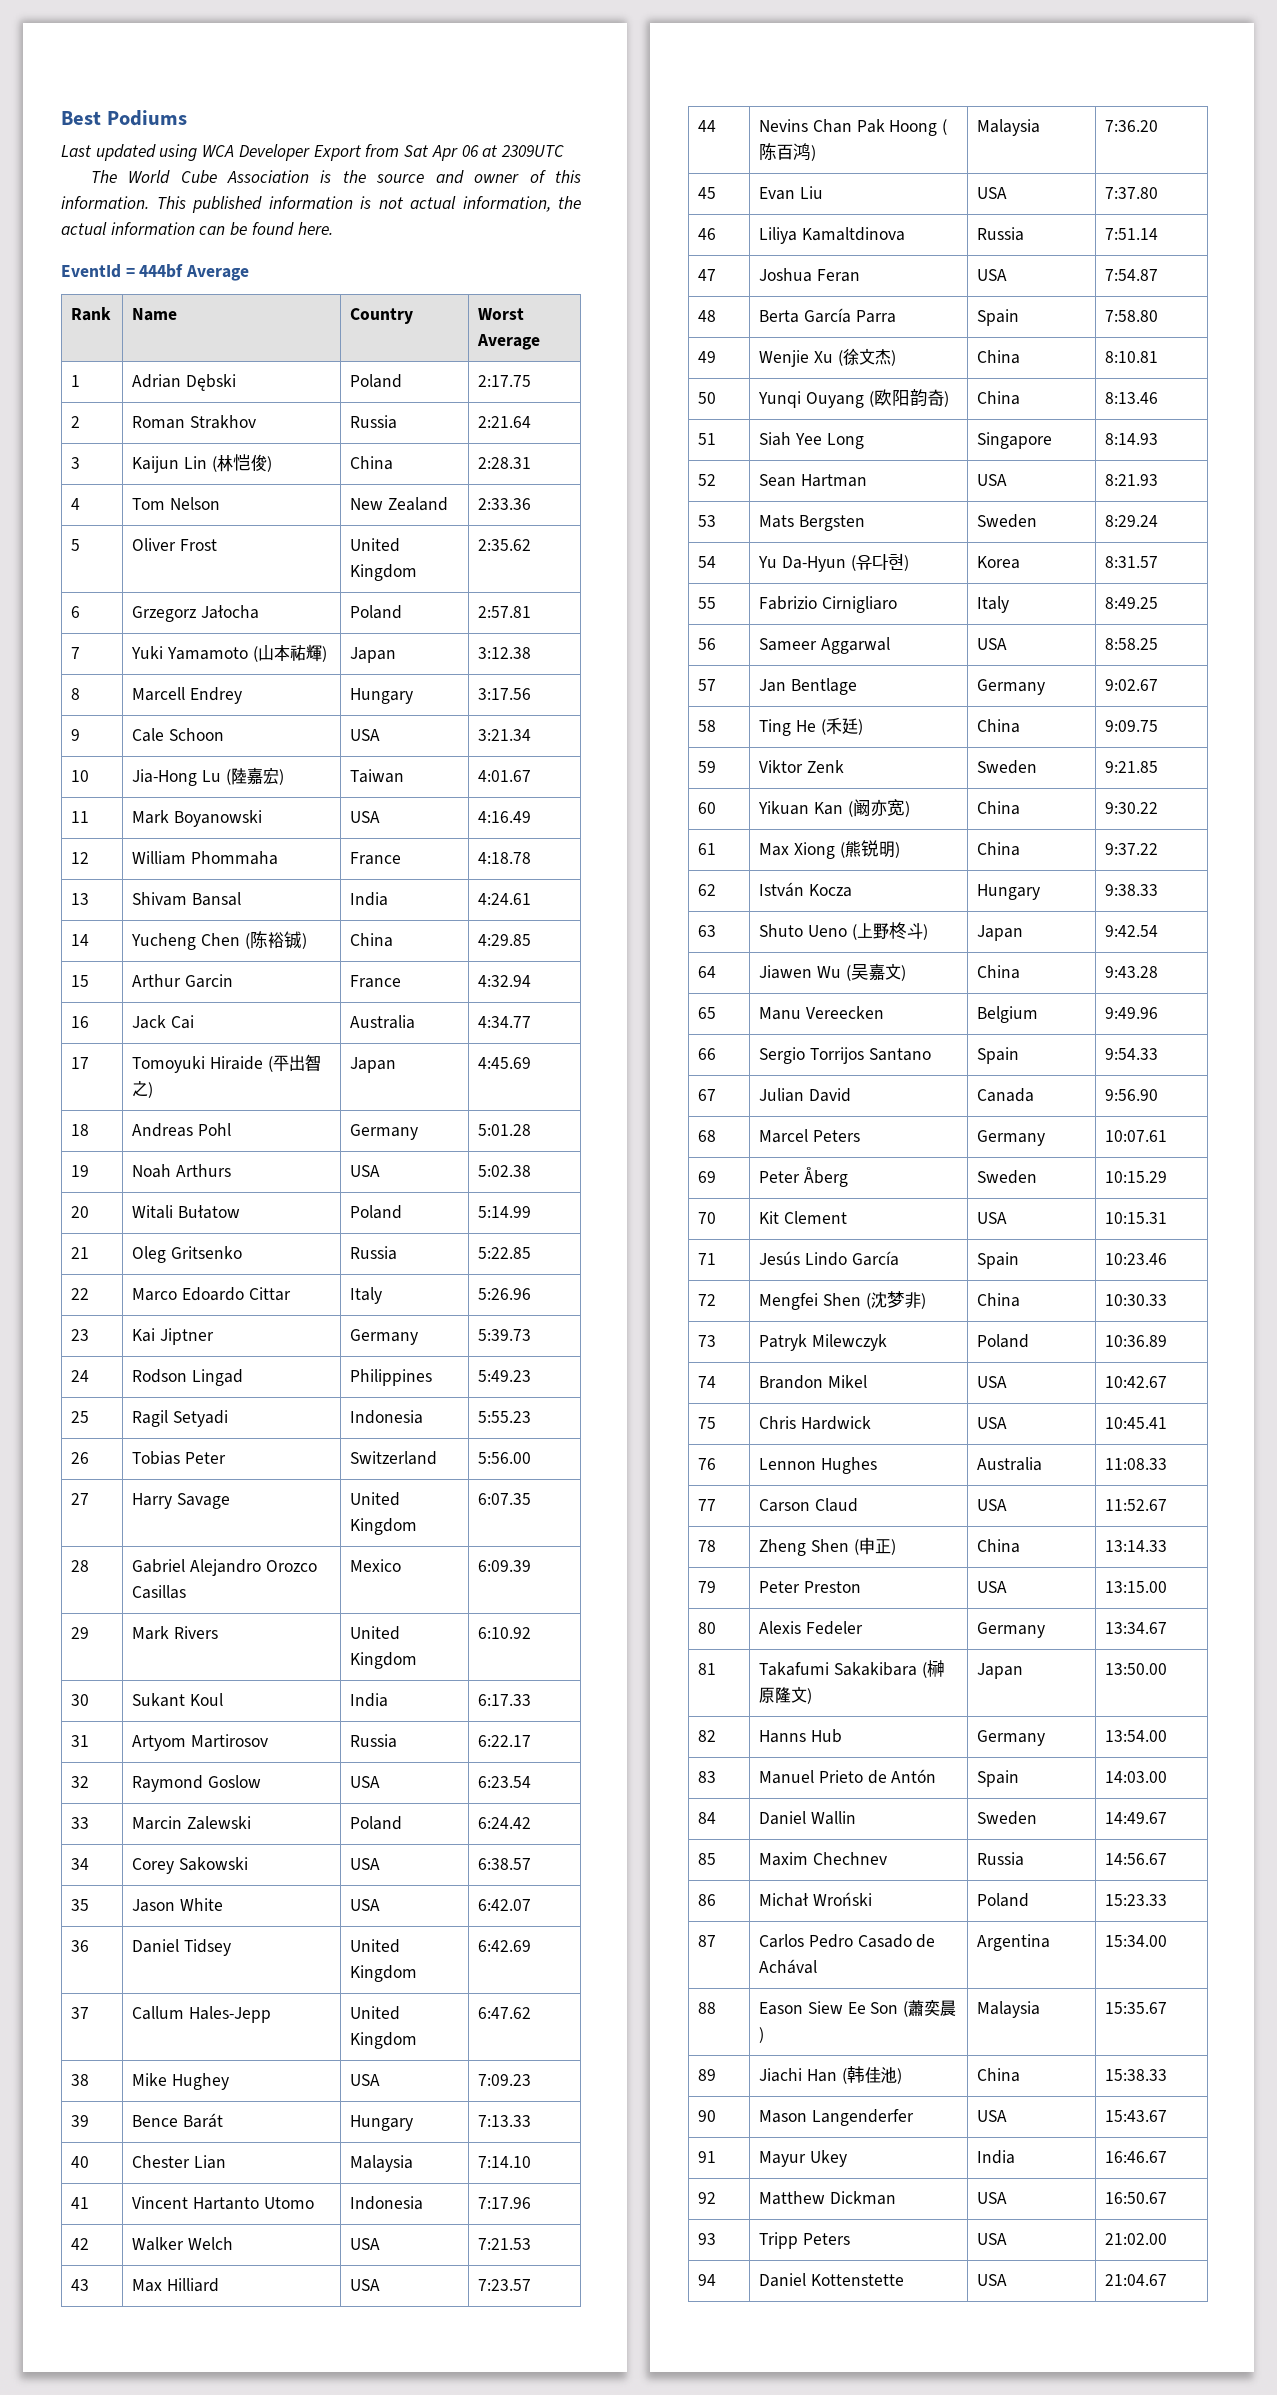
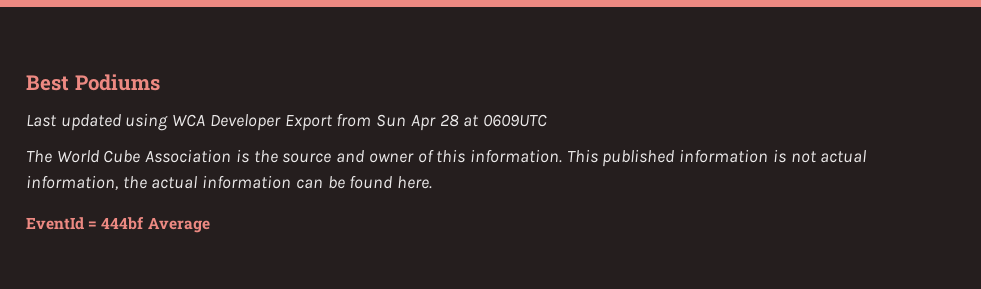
[404,145,564,161] Sat Apr 06 at 2309UTC -> [376,114,547,131] Sun Apr 28 at 0609UTC
[71,307,112,321] [132,308,178,321] [350,308,414,324] [478,308,525,320] [477,334,541,350] [71,375,81,387] [132,374,236,391] [350,374,403,388] [478,375,532,387] [71,416,81,428] [132,415,256,429] [350,415,398,429] [478,416,532,428] [71,457,81,469] [132,454,272,473] [350,456,394,470] [478,457,532,469] [71,498,81,510] [132,497,220,510] [350,497,448,511] [478,498,532,510] [71,539,81,551] [132,538,217,551] [350,538,401,552] [350,564,418,581] [478,539,532,551] [71,606,81,618] [132,605,259,622] [350,605,403,619] [478,606,532,618] [71,647,81,659] [131,644,327,662] [350,647,397,663] [478,647,532,659] [71,688,81,700] [132,687,242,704] [350,688,414,704] [478,688,532,700] [71,729,81,741] [132,728,224,742] [350,729,381,741] [478,729,532,741] [71,770,90,782] [132,767,284,786] [350,769,405,783] [478,770,532,782] [71,811,90,823] [132,810,262,827] [350,811,381,823] [478,811,532,823] [71,852,90,864] [132,851,278,865] [350,852,402,865] [478,852,532,864] [71,893,90,905] [132,892,241,906] [350,892,389,906] [478,893,532,905] [71,934,90,946] [131,931,307,950] [350,933,394,947] [478,934,532,946] [71,975,90,987] [132,974,233,988] [350,975,402,988] [478,975,532,987] [71,1016,90,1028] [132,1015,194,1029] [350,1015,416,1029] [478,1016,532,1028] [71,1057,90,1069] [132,1054,321,1073] [132,1081,154,1098] [350,1057,397,1073] [478,1057,532,1069] [71,1124,90,1136] [132,1123,231,1137] [350,1124,419,1140] [478,1124,532,1136] [71,1165,90,1177] [132,1164,231,1178] [350,1165,381,1177] [478,1165,532,1177] [71,1206,90,1218] [132,1205,240,1219] [350,1205,403,1219] [478,1206,532,1218] [71,1247,90,1259] [132,1246,242,1263] [350,1246,398,1260] [478,1247,532,1259] [71,1288,90,1300] [132,1287,291,1301] [350,1287,383,1304] [478,1288,532,1300] [71,1329,90,1341] [132,1328,214,1345] [350,1329,419,1345] [478,1329,532,1341] [71,1370,90,1382] [132,1369,243,1386] [350,1369,433,1386] [478,1370,532,1382] [71,1411,90,1423] [132,1410,228,1427] [350,1410,424,1424] [478,1411,532,1423] [71,1452,90,1464] [132,1451,226,1465] [350,1451,438,1465] [478,1452,532,1464] [71,1493,90,1505] [132,1493,230,1509] [350,1492,401,1506] [350,1518,418,1535] [478,1493,532,1505] [71,1560,90,1572] [132,1559,317,1576] [132,1585,187,1599] [350,1559,402,1572] [478,1560,532,1572] [71,1627,90,1639] [132,1626,218,1640] [350,1626,401,1640] [350,1652,418,1669] [478,1627,532,1639] [71,1694,90,1706] [132,1693,223,1707] [350,1693,389,1707] [478,1694,532,1706] [71,1735,90,1747] [132,1734,268,1751] [350,1734,398,1748] [478,1735,532,1747] [71,1776,90,1788] [132,1775,261,1792] [350,1776,381,1788] [478,1776,532,1788] [71,1817,90,1829] [132,1816,251,1830] [350,1816,403,1830] [478,1817,532,1829] [71,1858,90,1870] [132,1857,248,1874] [350,1858,381,1870] [478,1858,532,1870] [71,1899,90,1911] [132,1898,223,1912] [350,1899,381,1911] [478,1899,532,1911] [71,1940,90,1952] [132,1939,231,1956] [350,1939,401,1953] [350,1965,418,1982] [478,1940,532,1952] [71,2007,90,2019] [132,2006,271,2023] [350,2006,401,2020] [350,2032,418,2049] [478,2007,532,2019] [71,2074,90,2086] [132,2073,229,2090] [350,2074,381,2086] [478,2074,532,2086] [71,2115,90,2127] [132,2113,223,2128] [350,2115,414,2131] [478,2115,532,2127] [71,2156,90,2168] [132,2155,226,2169] [350,2155,414,2172] [478,2156,532,2168] [71,2197,90,2209] [132,2196,314,2210] [350,2196,424,2210] [478,2197,532,2209] [71,2238,90,2250] [132,2237,233,2251] [350,2238,381,2250] [478,2238,532,2250] [71,2279,90,2291] [132,2278,219,2292] [350,2279,381,2291] [478,2279,532,2291] [698,120,717,132] [759,119,948,136] [759,143,817,161] [977,119,1041,136] [1105,120,1159,132] [698,187,717,199] [759,186,823,200] [977,187,1008,199] [1105,187,1159,199] [698,228,717,240] [759,227,905,244] [977,227,1025,241] [1105,228,1159,240] [698,269,717,281] [759,268,860,282] [977,269,1008,281] [1105,269,1159,281] [698,310,717,322] [759,308,896,323] [977,309,1020,326] [1105,310,1159,322] [698,351,717,363] [759,348,896,367] [977,350,1021,364] [1105,351,1159,363] [698,392,717,404] [758,389,949,408] [977,391,1021,405] [1105,392,1159,404] [698,433,717,445] [759,432,864,449] [977,432,1053,449] [1105,433,1159,445] [698,474,717,486] [759,474,867,487] [977,474,1008,486] [1105,474,1159,486] [698,515,717,527] [759,515,865,531] [977,514,1038,528] [1105,515,1159,527] [698,556,717,568] [758,553,909,572] [977,556,1021,569] [1105,556,1159,568] [698,597,717,609] [759,596,897,613] [977,596,1010,613] [1105,597,1159,609] [698,638,717,650] [759,637,890,654] [977,638,1008,650] [1105,638,1159,650] [698,679,717,691] [759,678,857,695] [977,679,1046,695] [1105,679,1159,691] [698,720,717,732] [759,717,863,736] [977,719,1021,733] [1105,720,1159,732] [698,761,717,773] [759,760,844,773] [977,760,1038,774] [1105,761,1159,773] [698,802,717,814] [758,799,910,817] [977,801,1021,815] [1105,802,1159,814] [698,843,717,855] [759,840,900,859] [977,842,1021,856] [1105,843,1159,855] [698,884,717,896] [759,882,852,897] [977,884,1041,900] [1105,884,1159,896] [698,925,717,937] [759,922,928,940] [977,925,1024,941] [1105,925,1159,937] [698,966,717,978] [759,963,906,981] [977,965,1021,979] [1105,966,1159,978] [698,1007,717,1019] [759,1006,884,1020] [977,1006,1039,1023] [1105,1007,1159,1019] [698,1048,717,1060] [759,1047,931,1064] [977,1047,1020,1064] [1105,1048,1159,1060] [698,1089,717,1101] [759,1088,851,1102] [977,1088,1035,1102] [1105,1089,1159,1101] [698,1130,717,1142] [759,1129,860,1143] [977,1130,1046,1146] [1105,1130,1168,1142] [698,1171,717,1183] [759,1167,848,1187] [977,1170,1038,1184] [1105,1171,1168,1183] [698,1212,717,1224] [759,1211,847,1224] [977,1212,1008,1224] [1105,1212,1168,1224] [698,1253,717,1265] [759,1251,899,1266] [977,1252,1020,1269] [1105,1253,1168,1265] [698,1294,717,1306] [759,1291,926,1310] [977,1293,1021,1307] [1105,1294,1168,1306] [698,1335,717,1347] [759,1334,887,1351] [977,1334,1030,1348] [1105,1335,1168,1347] [698,1376,717,1388] [759,1375,867,1389] [977,1376,1008,1388] [1105,1376,1168,1388] [698,1417,717,1429] [759,1416,871,1430] [977,1417,1008,1429] [1105,1417,1168,1429] [698,1458,717,1470] [759,1457,877,1474] [977,1457,1043,1471] [1105,1458,1168,1470] [698,1499,717,1511] [759,1498,858,1512] [977,1499,1008,1511] [1105,1499,1168,1511] [698,1540,717,1552] [759,1537,896,1556] [977,1539,1021,1553] [1105,1540,1168,1552] [698,1581,717,1593] [759,1581,861,1593] [977,1581,1008,1593] [1105,1581,1168,1593] [698,1622,717,1634] [759,1621,863,1635] [977,1622,1046,1638] [1105,1622,1168,1634] [698,1663,717,1675] [759,1660,945,1678] [759,1686,813,1704] [977,1663,1024,1679] [1105,1663,1168,1675] [698,1730,717,1742] [759,1729,842,1743] [977,1730,1046,1746] [1105,1730,1168,1742] [698,1771,717,1783] [759,1769,937,1784] [977,1770,1020,1787] [1105,1771,1168,1783] [698,1812,717,1824] [759,1811,856,1825] [977,1811,1038,1825] [1105,1812,1168,1824] [698,1853,717,1865] [759,1852,887,1866] [977,1852,1025,1866] [1105,1853,1168,1865] [698,1894,717,1906] [759,1892,872,1907] [977,1893,1030,1907] [1105,1894,1168,1906] [698,1935,717,1947] [759,1934,936,1948] [759,1959,818,1974] [977,1934,1051,1951] [1105,1935,1168,1947] [698,2002,717,2014] [759,1999,957,2017] [759,2027,765,2043] [977,2001,1041,2018] [1105,2002,1168,2014] [698,2069,717,2081] [759,2066,902,2084] [977,2068,1021,2082] [1105,2069,1168,2081] [698,2110,717,2122] [759,2109,914,2126] [977,2110,1008,2122] [1105,2110,1168,2122] [698,2151,717,2163] [759,2150,847,2167] [977,2150,1016,2164] [1105,2151,1168,2163] [698,2192,717,2204] [759,2191,896,2205] [977,2192,1008,2204] [1105,2192,1168,2204] [698,2233,717,2245] [759,2232,850,2249] [977,2233,1008,2245] [1105,2233,1168,2245] [698,2274,717,2286] [759,2273,904,2287] [977,2274,1008,2286] [1105,2274,1168,2286] // Rank | Name | Country | Worst Average // 1 | Adrian Dębski | Poland | 2:17.75 // 2 | Roman Strakhov | Russia | 2:21.64 // 3 | Kaijun Lin (林恺俊) | China | 2:28.31 // 4 | Tom Nelson | New Zealand | 2:33.36 // 5 | Oliver Frost | United Kingdom | 2:35.62 // 6 | Grzegorz Jałocha | Poland | 2:57.81 // 7 | Yuki Yamamoto (山本祐輝) | Japan | 3:12.38 // 8 | Marcell Endrey | Hungary | 3:17.56 // 9 | Cale Schoon | USA | 3:21.34 // 10 | Jia-Hong Lu (陸嘉宏) | Taiwan | 4:01.67 // 11 | Mark Boyanowski | USA | 4:16.49 // 12 | William Phommaha | France | 4:18.78 // 13 | Shivam Bansal | India | 4:24.61 // 14 | Yucheng Chen (陈裕铖) | China | 4:29.85 // 15 | Arthur Garcin | France | 4:32.94 // 16 | Jack Cai | Australia | 4:34.77 // 17 | Tomoyuki Hiraide (平出智之) | Japan | 4:45.69 // 18 | Andreas Pohl | Germany | 5:01.28 // 19 | Noah Arthurs | USA | 5:02.38 // 20 | Witali Bułatow | Poland | 5:14.99 // 21 | Oleg Gritsenko | Russia | 5:22.85 // 22 | Marco Edoardo Cittar | Italy | 5:26.96 // 23 | Kai Jiptner | Germany | 5:39.73 // 24 | Rodson Lingad | Philippines | 5:49.23 // 25 | Ragil Setyadi | Indonesia | 5:55.23 // 26 | Tobias Peter | Switzerland | 5:56.00 // 27 | Harry Savage | United Kingdom | 6:07.35 // 28 | Gabriel Alejandro Orozco Casillas | Mexico | 6:09.39 // 29 | Mark Rivers | United Kingdom | 6:10.92 // 30 | Sukant Koul | India | 6:17.33 // 31 | Artyom Martirosov | Russia | 6:22.17 // 32 | Raymond Goslow | USA | 6:23.54 // 33 | Marcin Zalewski | Poland | 6:24.42 // 34 | Corey Sakowski | USA | 6:38.57 // 35 | Jason White | USA | 6:42.07 // 36 | Daniel Tidsey | United Kingdom | 6:42.69 // 37 | Callum Hales-Jepp | United Kingdom | 6:47.62 // 38 | Mike Hughey | USA | 7:09.23 // 39 | Bence Barát | Hungary | 7:13.33 // 40 | Chester Lian | Malaysia | 7:14.10 // 41 | Vincent Hartanto Utomo | Indonesia | 7:17.96 // 42 | Walker Welch | USA | 7:21.53 // 43 | Max Hilliard | USA | 7:23.57 // 44 | Nevins Chan Pak Hoong (陈百鸿) | Malaysia | 7:36.20 // 45 | Evan Liu | USA | 7:37.80 // 46 | Liliya Kamaltdinova | Russia | 7:51.14 // 47 | Joshua Feran | USA | 7:54.87 // 48 | Berta García Parra | Spain | 7:58.80 // 49 | Wenjie Xu (徐文杰) | China | 8:10.81 // 50 | Yunqi Ouyang (欧阳韵奇) | China | 8:13.46 // 51 | Siah Yee Long | Singapore | 8:14.93 // 52 | Sean Hartman | USA | 8:21.93 // 53 | Mats Bergsten | Sweden | 8:29.24 // 54 | Yu Da-Hyun (유다현) | Korea | 8:31.57 // 55 | Fabrizio Cirnigliaro | Italy | 8:49.25 // 56 | Sameer Aggarwal | USA | 8:58.25 // 57 | Jan Bentlage | Germany | 9:02.67 // 58 | Ting He (禾廷) | China | 9:09.75 // 59 | Viktor Zenk | Sweden | 9:21.85 // 60 | Yikuan Kan (阚亦宽) | China | 9:30.22 // 61 | Max Xiong (熊锐明) | China | 9:37.22 // 62 | István Kocza | Hungary | 9:38.33 // 63 | Shuto Ueno (上野柊斗) | Japan | 9:42.54 // 64 | Jiawen Wu (吴嘉文) | China | 9:43.28 // 65 | Manu Vereecken | Belgium | 9:49.96 // 66 | Sergio Torrijos Santano | Spain | 9:54.33 // 67 | Julian David | Canada | 9:56.90 // 68 | Marcel Peters | Germany | 10:07.61 // 69 | Peter Åberg | Sweden | 10:15.29 // 70 | Kit Clement | USA | 10:15.31 // 71 | Jesús Lindo García | Spain | 10:23.46 // 72 | Mengfei Shen (沈梦非) | China | 10:30.33 // 73 | Patryk Milewczyk | Poland | 10:36.89 // 74 | Brandon Mikel | USA | 10:42.67 // 75 | Chris Hardwick | USA | 10:45.41 // 76 | Lennon Hughes | Australia | 11:08.33 // 77 | Carson Claud | USA | 11:52.67 // 78 | Zheng Shen (申正) | China | 13:14.33 // 79 | Peter Preston | USA | 13:15.00 // 80 | Alexis Fedeler | Germany | 13:34.67 // 81 | Takafumi Sakakibara (榊原隆文) | Japan | 13:50.00 // 82 | Hanns Hub | Germany | 13:54.00 // 83 | Manuel Prieto de Antón | Spain | 14:03.00 // 84 | Daniel Wallin | Sweden | 14:49.67 // 85 | Maxim Chechnev | Russia | 14:56.67 // 86 | Michał Wroński | Poland | 15:23.33 // 87 | Carlos Pedro Casado de Achával | Argentina | 15:34.00 // 88 | Eason Siew Ee Son (蕭奕晨) | Malaysia | 15:35.67 // 89 | Jiachi Han (韩佳池) | China | 15:38.33 // 90 | Mason Langenderfer | USA | 15:43.67 // 91 | Mayur Ukey | India | 16:46.67 // 92 | Matthew Dickman | USA | 16:50.67 // 93 | Tripp Peters | USA | 21:02.00 // 94 | Daniel Kottenstette | USA | 21:04.67 -> (210, 225) none

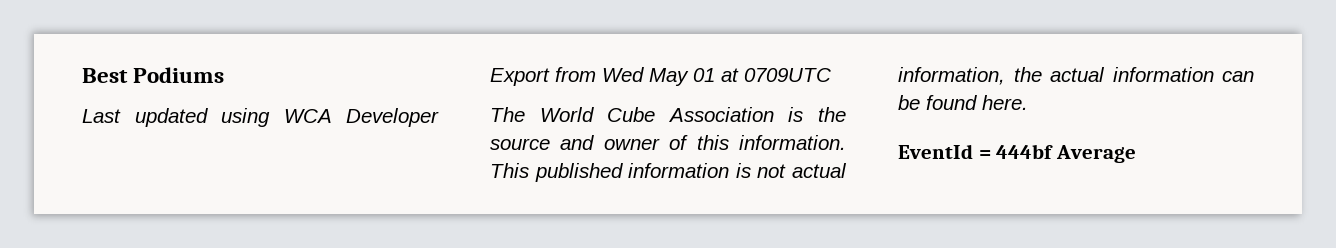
[376,114,547,131] Sun Apr 28 at 0609UTC -> [602,67,831,86] Wed May 01 at 0709UTC

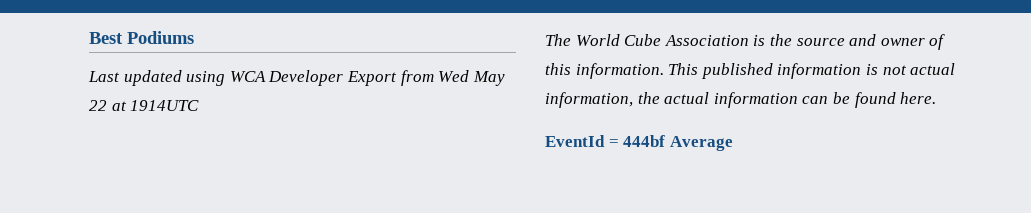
[693,68,831,82] 01 at 0709UTC -> [89,100,200,111] 22 at 1914UTC

